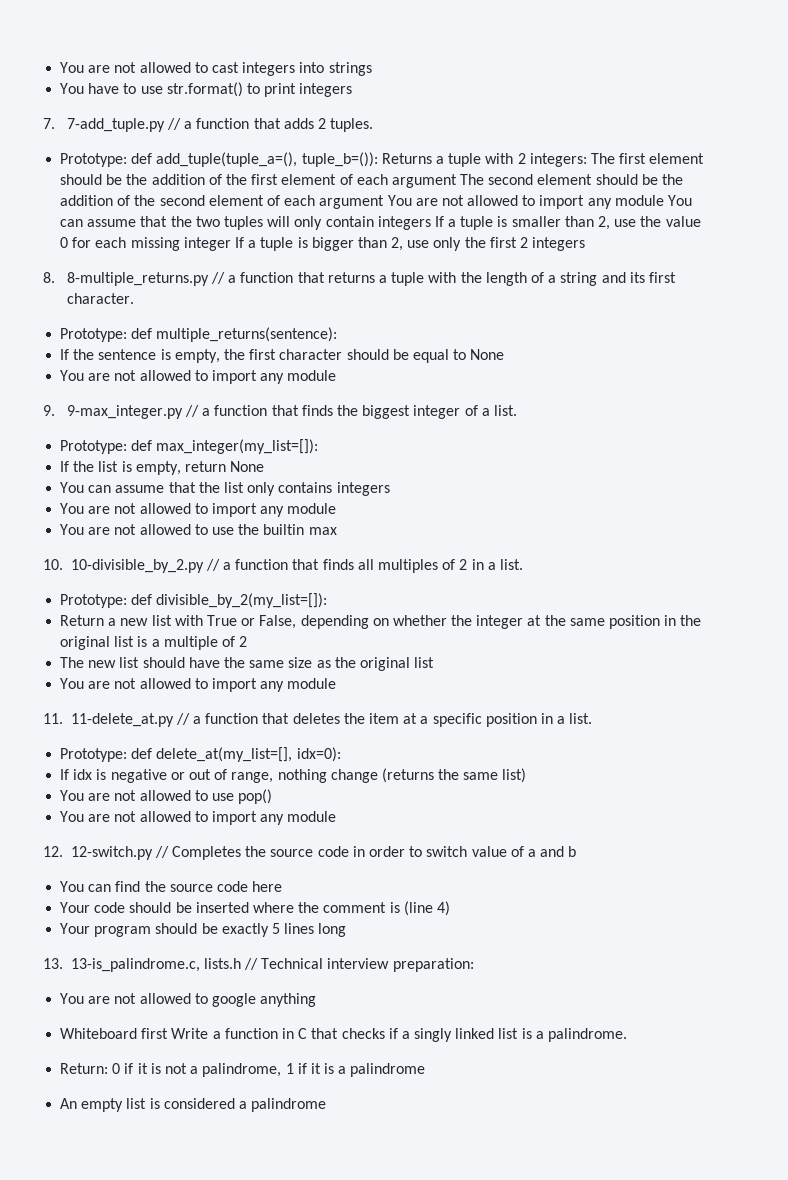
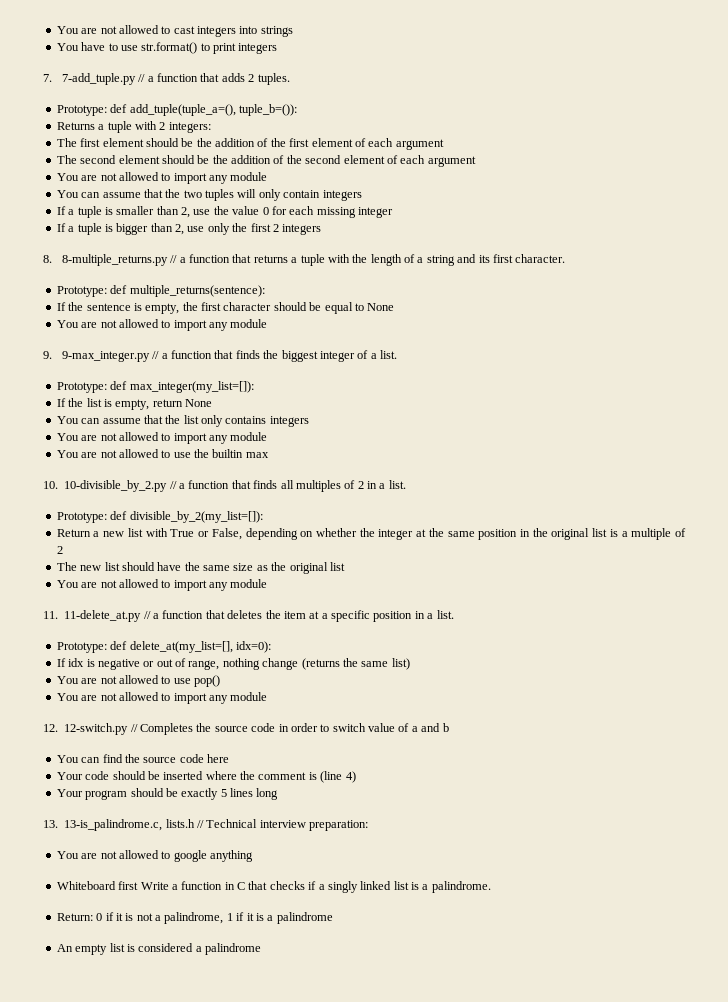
(378, 159) none -> (297, 110) //
(587, 160) none -> (211, 127) //
(457, 181) none -> (444, 144) //
[387,195,664,209] You are not allowed to import any module -> [56,172,268,184] // You are not allowed to import any module //
(431, 223) none -> (362, 195) //
(231, 244) none -> (393, 212) //

